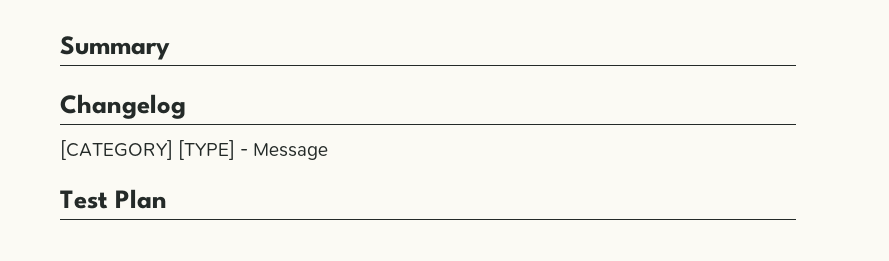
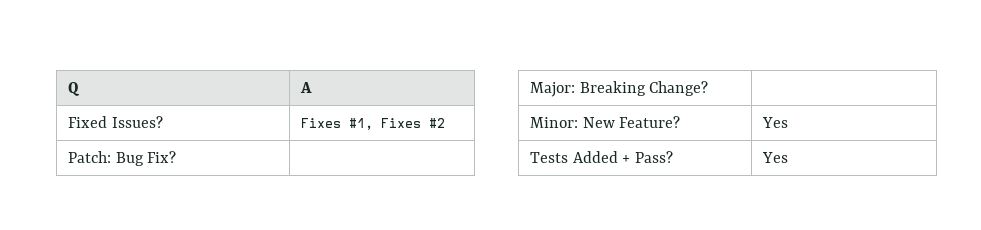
[60,36,170,60] [60,94,186,119] [60,140,329,160] [60,189,168,209] Summary // Changelog // [CATEGORY] [TYPE] - Message // Test Plan -> [67,82,80,96] [299,82,312,93] [67,116,163,128] [300,118,445,130] [67,151,177,166] [529,81,709,97] [529,116,681,128] [761,117,788,128] [529,151,674,163] [761,152,788,163] Q | A // Fixed Issues? | Fixes #1, Fixes #2 // Patch: Bug Fix? | // Major: Breaking Change? | // Minor: New Feature? | Yes // Tests Added + Pass? | Yes

